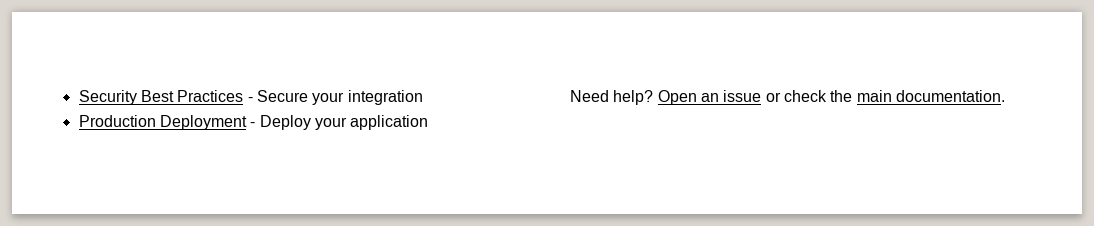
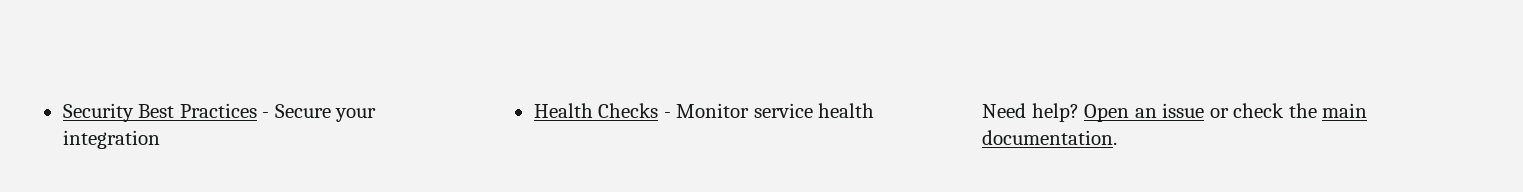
[78,115,429,130] Production Deployment - Deploy your application -> [533,103,875,118] Health Checks - Monitor service health

